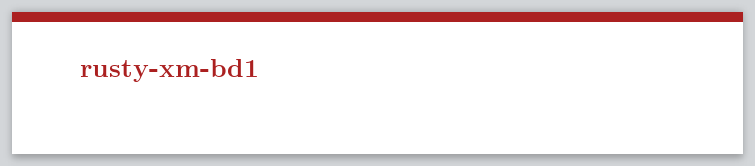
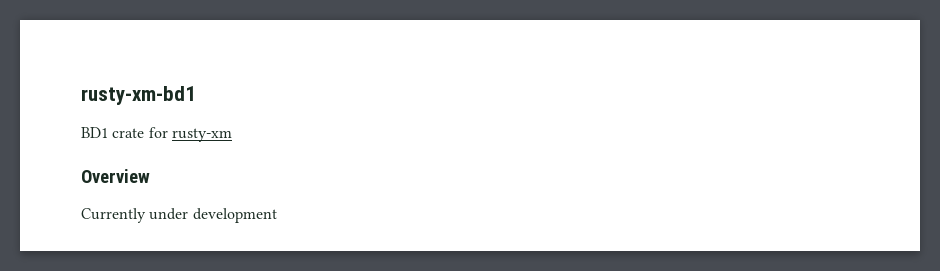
(259, 70) none -> [81,127,232,142] [81,169,150,183] [81,208,277,223] // BD1 crate for rusty-xm // Overview // Currently under development

